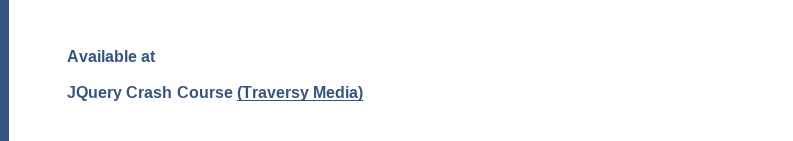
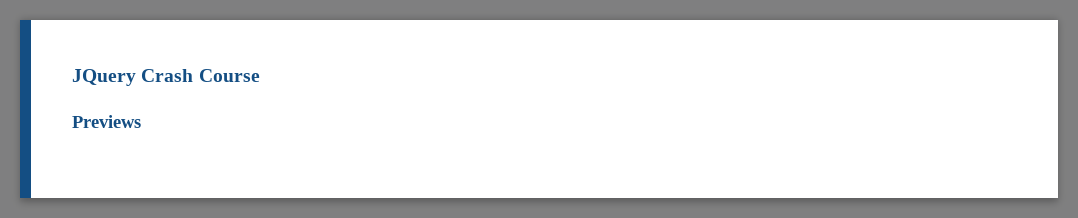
[67,50,157,62] Available at // -> (72, 77) none
[236,86,364,101] (Traversy Media) -> [72,115,141,128] // Previews

